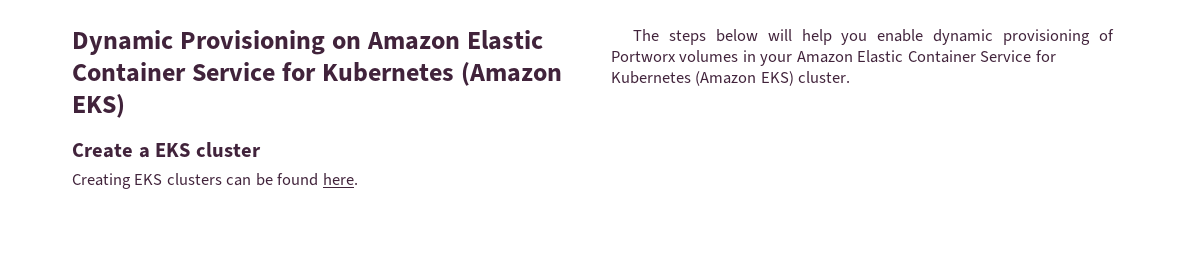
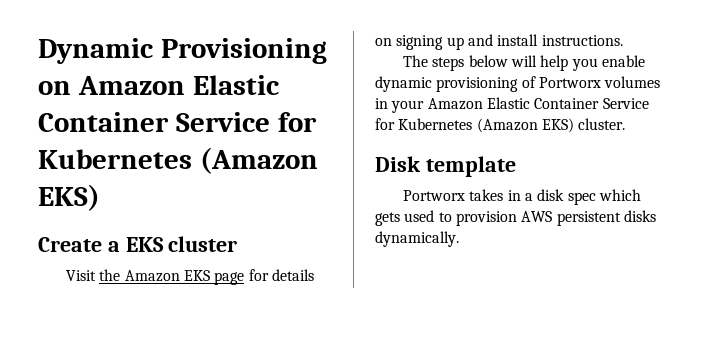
[72,173,358,189] Creating EKS clusters can be found here. -> [65,269,314,285] [375,34,623,50] Visit the Amazon EKS page for details on signing up and install instructions.
(851, 77) none -> [375,156,516,177] [402,189,641,205] [375,210,656,226] [375,231,459,247] // Disk template // Portworx takes in a disk spec which gets used to provision AWS persistent disks dynamically.

